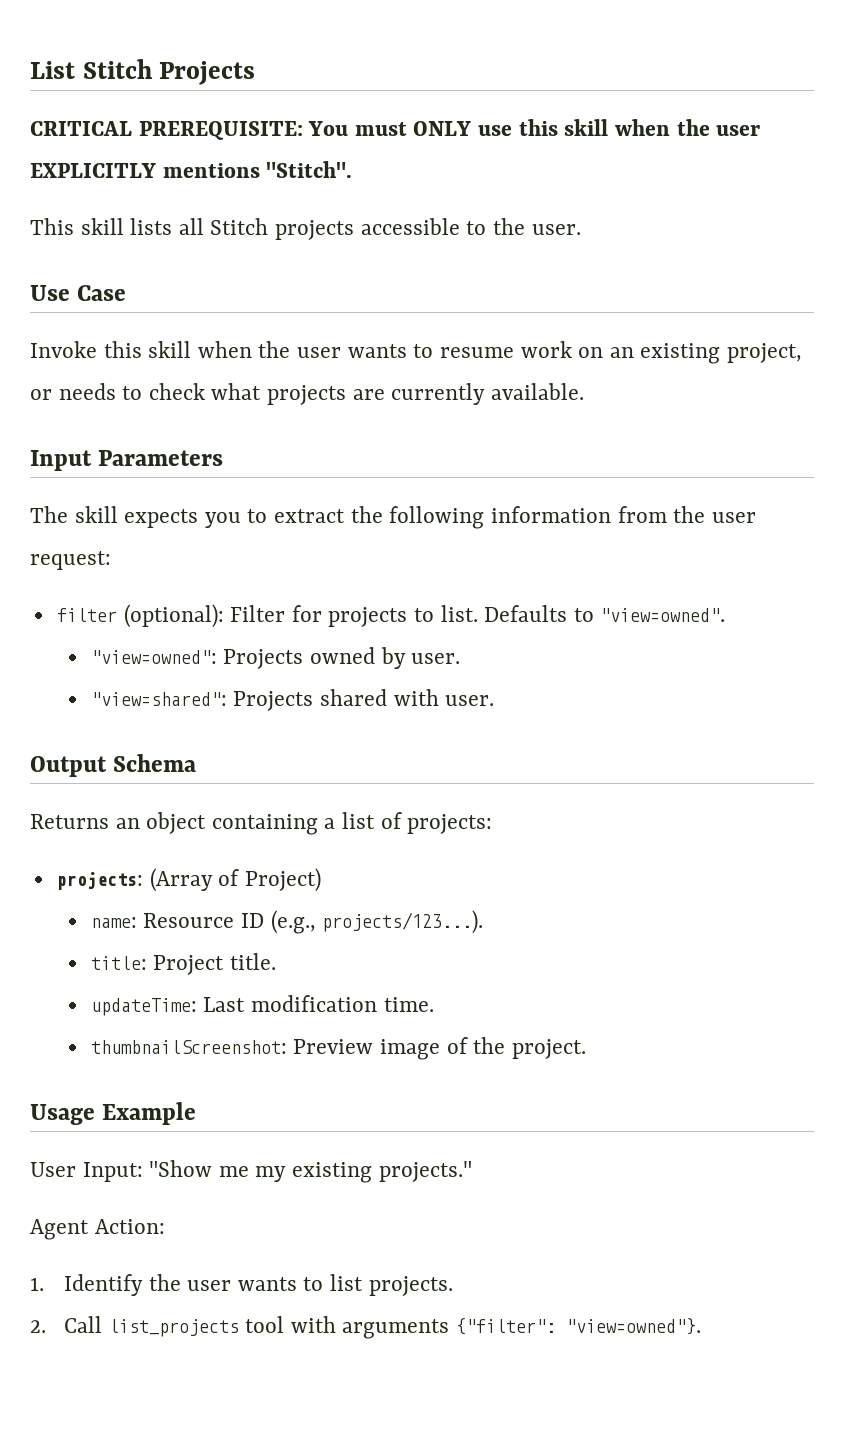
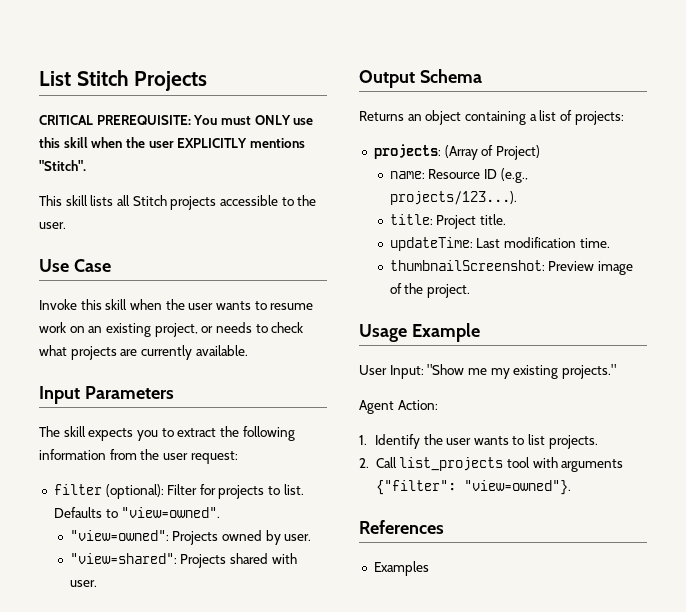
(701, 1326) none -> [359,520,444,534] [373,561,429,576] // References // Examples

